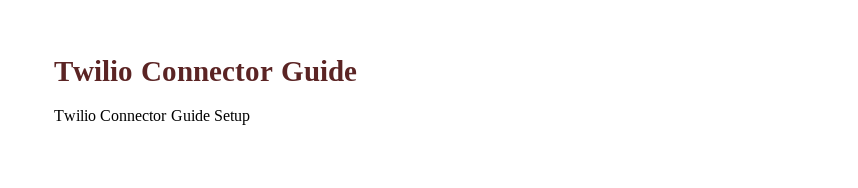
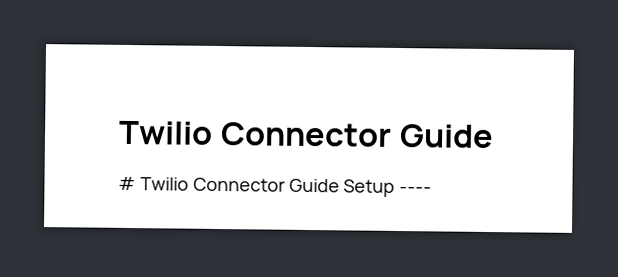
(357, 70) none -> [118,176,136,191] #
(250, 117) none -> [399,186,433,194] ----

